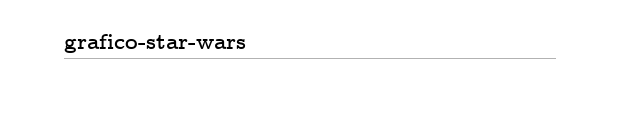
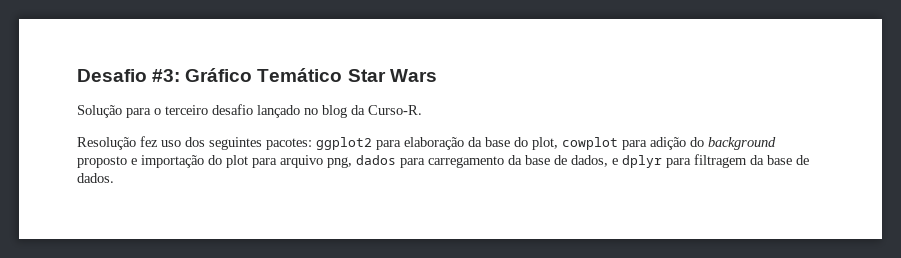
[64,34,246,53] grafico-star-wars -> [77,68,437,82] [77,104,422,118] [77,136,776,150] [77,154,809,168] [77,173,114,183] Desafio #3: Gráfico Temático Star Wars // Solução para o terceiro desafio lançado no blog da Curso-R. // Resolução fez uso dos seguintes pacotes: ggplot2 para elaboração da base do plot, cowplot para adição do background proposto e importação do plot para arquivo png, dados para carregamento da base de dados, e dplyr para filtragem da base de dados.

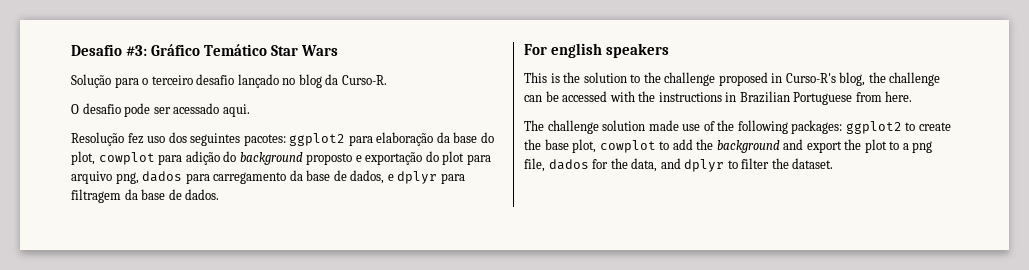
(422, 110) none -> [71,103,250,117] // O desafio pode ser acessado aqui.
[141,155,204,168] importação -> [365,152,423,165] exportação
(114, 178) none -> [524,43,669,58] [524,72,941,86] [524,91,913,105] [524,120,951,134] [524,139,933,153] [524,158,834,172] // For english speakers // This is the solution to the challenge proposed in Curso-R's blog, the challenge can be accessed with the instructions in Brazilian Portuguese from here. // The challenge solution made use of the following packages: ggplot2 to create the base plot, cowplot to add the background and export the plot to a png file, dados for the data, and dplyr to filter the dataset.

